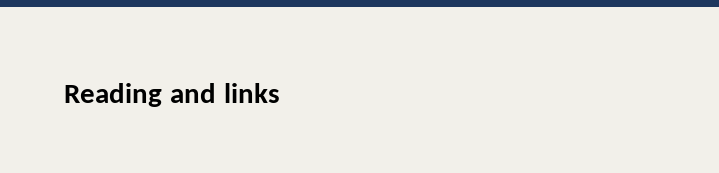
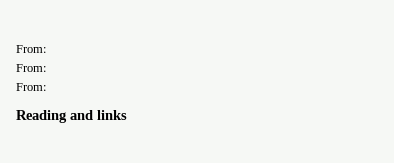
(64, 95) none -> [16,45,46,53] [16,64,46,72] [16,83,46,91] From: // From: // From: //

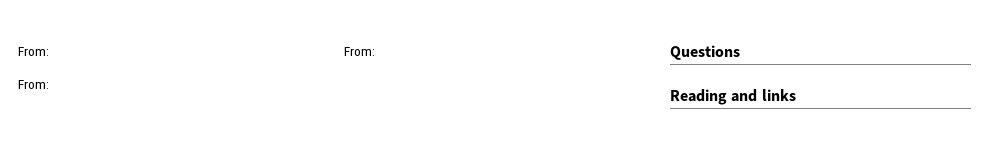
(46, 87) none -> [670,45,740,60] // Questions

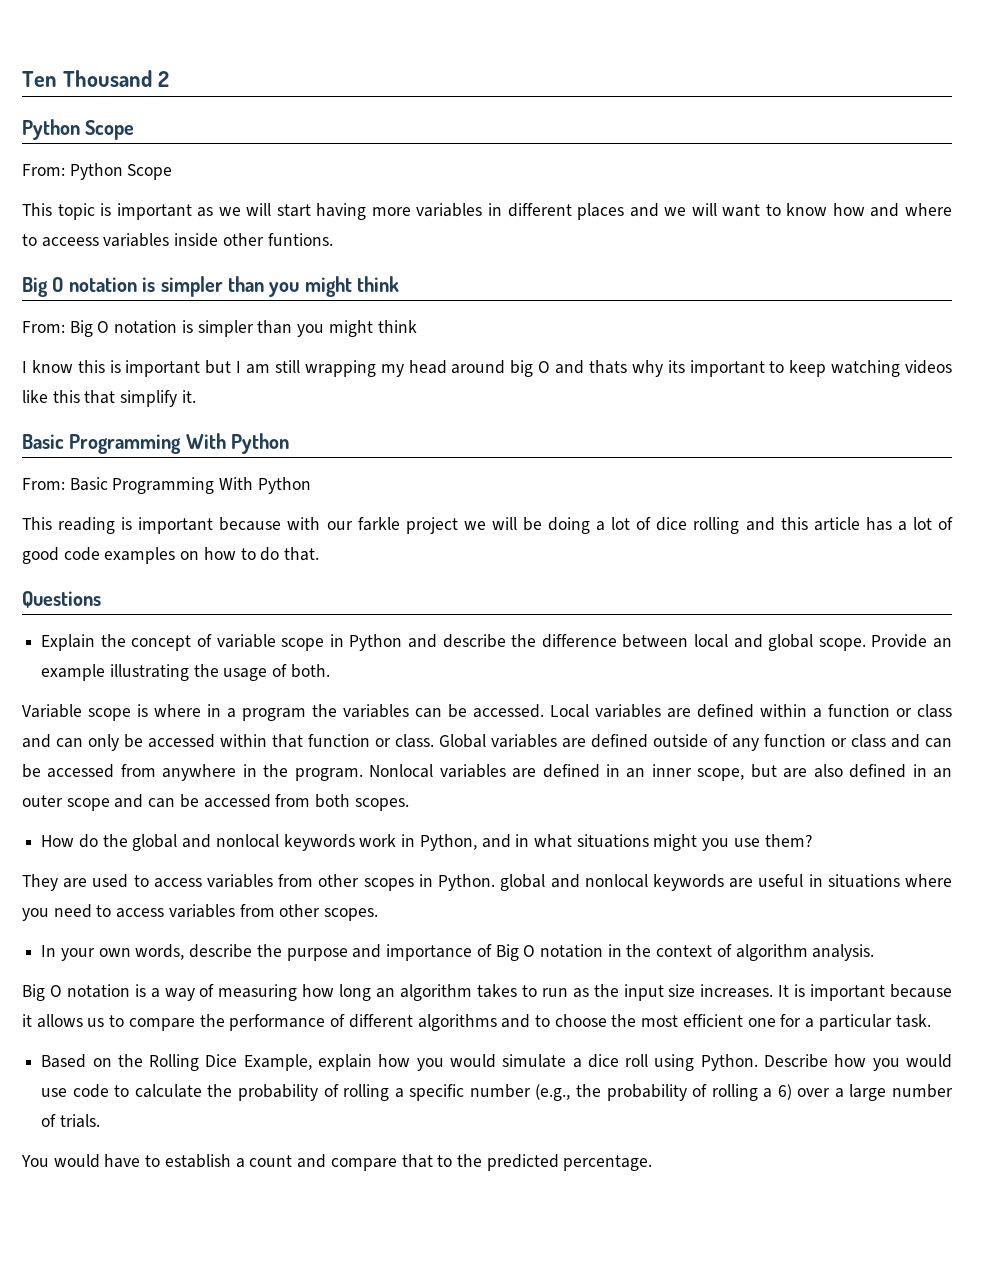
[18,47,49,56] [18,80,49,89] [344,47,375,56] [670,45,740,60] [670,89,796,105] From: // From: // From: // Questions // Reading and links -> [22,70,169,87] [22,119,135,140] [22,163,173,180] [22,203,952,220] [22,233,333,247] [22,276,400,297] [22,320,417,337] [22,360,952,377] [22,390,196,407] [22,433,290,454] [22,477,311,494] [22,517,954,534] [22,547,320,564] [22,591,101,608] [41,634,952,651] [41,664,330,681] [22,704,952,721] [22,734,952,751] [22,764,953,781] [22,794,409,811] [41,834,812,851] [22,874,953,891] [22,904,379,921] [41,944,875,961] [22,984,953,1001] [22,1014,931,1031] [41,1054,953,1071] [41,1084,954,1101] [41,1114,100,1128] [21,1154,653,1171] Ten Thousand 2 // Python Scope // From: Python Scope // This topic is important as we will start having more variables in different places and we will want to know how and where to acceess variables inside other funtions. // Big O notation is simpler than you might think // From: Big O notation is simpler than you might think // I know this is important but I am still wrapping my head around big O and thats why its important to keep watching videos like this that simplify it. // Basic Programming With Python // From: Basic Programming With Python // This reading is important because with our farkle project we will be doing a lot of dice rolling and this article has a lot of good code examples on how to do that. // Questions // Explain the concept of variable scope in Python and describe the difference between local and global scope. Provide an example illustrating the usage of both. // Variable scope is where in a program the variables can be accessed. Local variables are defined within a function or class and can only be accessed within that function or class. Global variables are defined outside of any function or class and can be accessed from anywhere in the program. Nonlocal variables are defined in an inner scope, but are also defined in an outer scope and can be accessed from both scopes. // How do the global and nonlocal keywords work in Python, and in what situations might you use them? // They are used to access variables from other scopes in Python. global and nonlocal keywords are useful in situations where you need to access variables from other scopes. // In your own words, describe the purpose and importance of Big O notation in the context of algorithm analysis. // Big O notation is a way of measuring how long an algorithm takes to run as the input size increases. It is important because it allows us to compare the performance of different algorithms and to choose the most efficient one for a particular task. // Based on the Rolling Dice Example, explain how you would simulate a dice roll using Python. Describe how you would use code to calculate the probability of rolling a specific number (e.g., the probability of rolling a 6) over a large number of trials. // You would have to establish a count and compare that to the predicted percentage.

